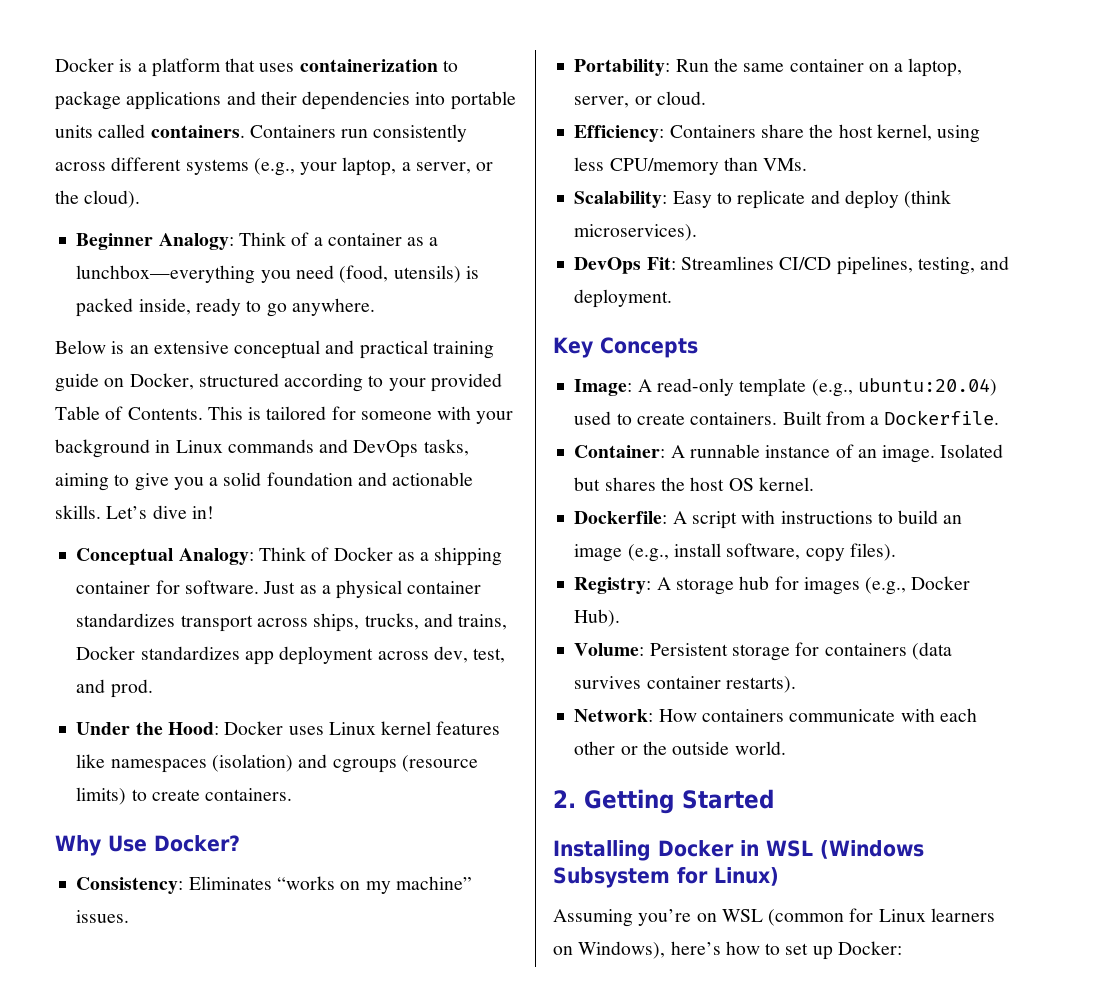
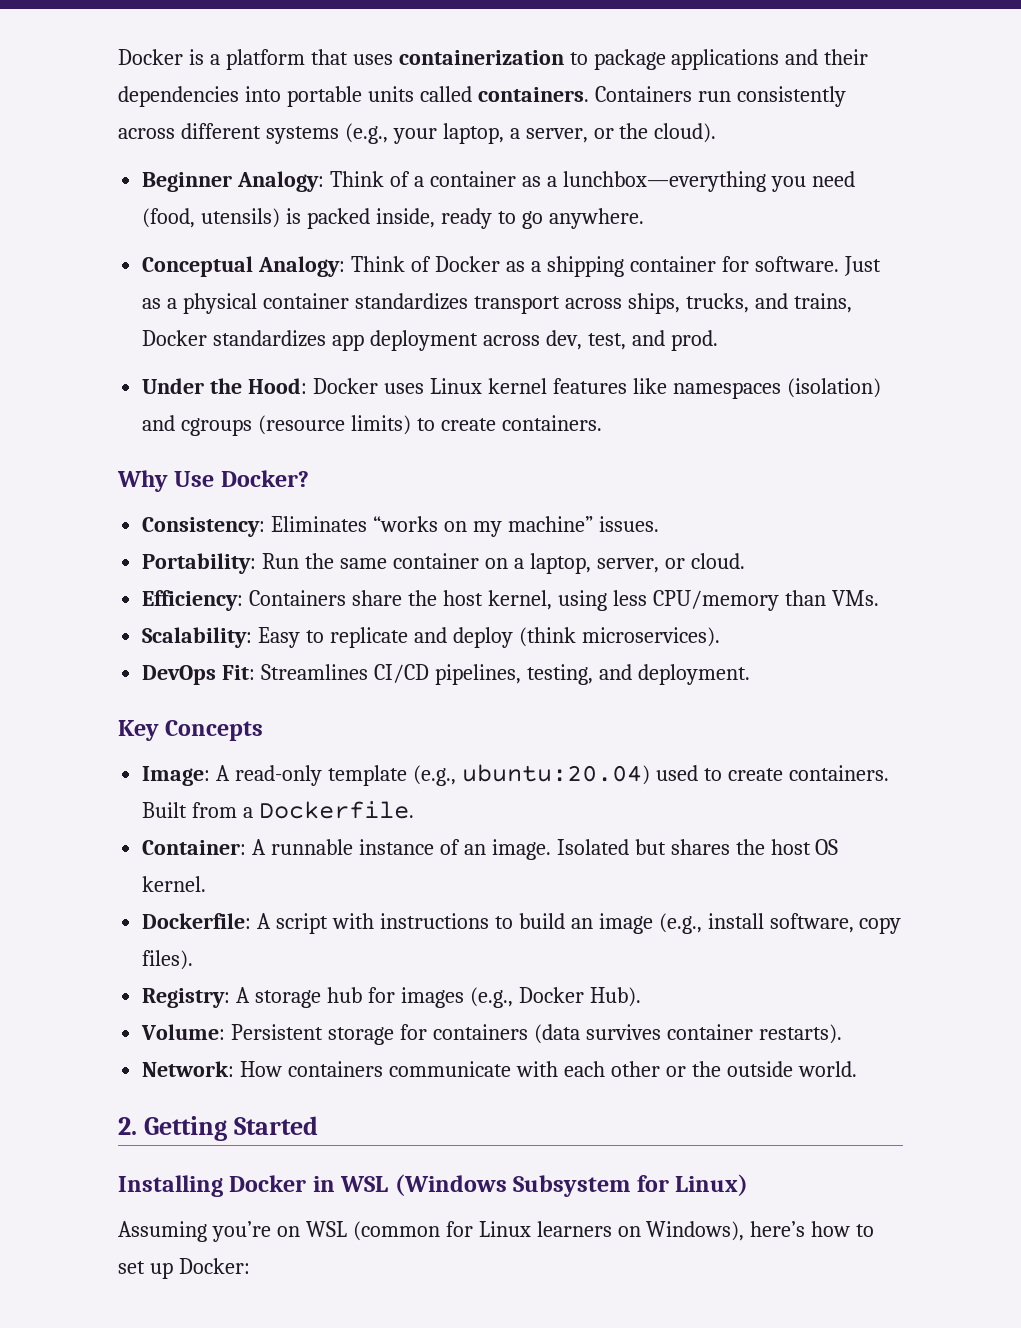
[55,340,494,359] [55,373,502,392] [55,406,514,424] [55,439,469,458] [55,472,474,491] [55,505,214,519] // Below is an extensive conceptual and practical training guide on Docker, structured according to your provided Table of Contents. This is tailored for someone with your background in Linux commands and DevOps tasks, aiming to give you a solid foundation and actionable skills. Let’s dive in! -> (644, 218) none

